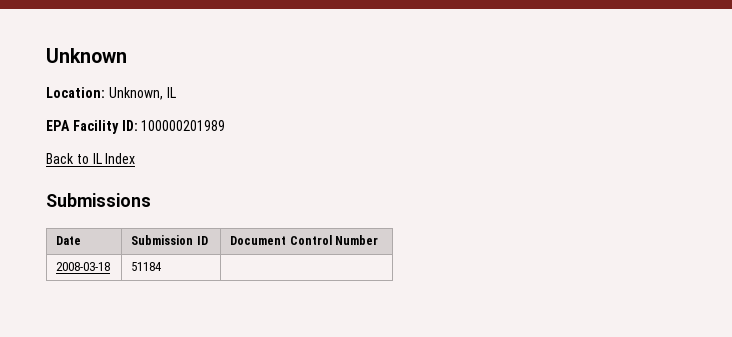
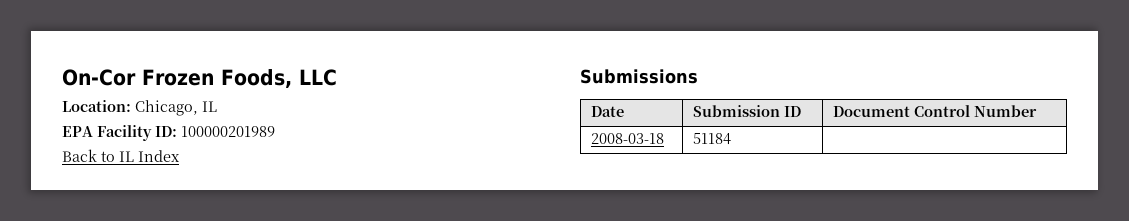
[46,48,127,63] Unknown -> [62,69,337,88] On-Cor Frozen Foods, LLC
[108,87,163,100] Unknown, -> [135,100,198,116] Chicago,

